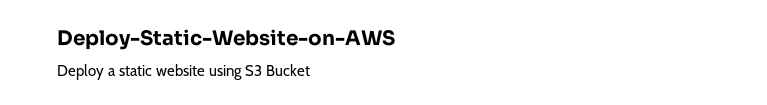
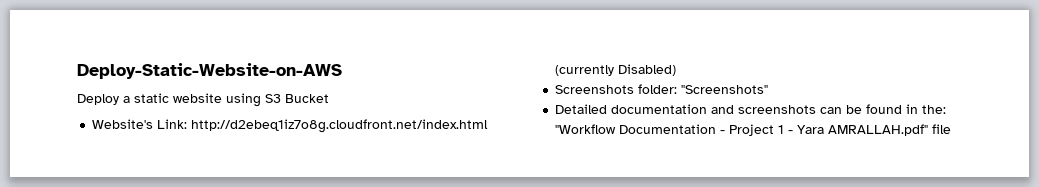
(311, 70) none -> [92,119,489,133] [555,64,677,76] [555,84,769,94] [555,104,947,114] [555,124,952,136] // Website's Link: http://d2ebeq1iz7o8g.cloudfront.net/index.html (currently Disabled) // Screenshots folder: "Screenshots" // Detailed documentation and screenshots can be found in the: "Workflow Documentation - Project 1 - Yara AMRALLAH.pdf" file

